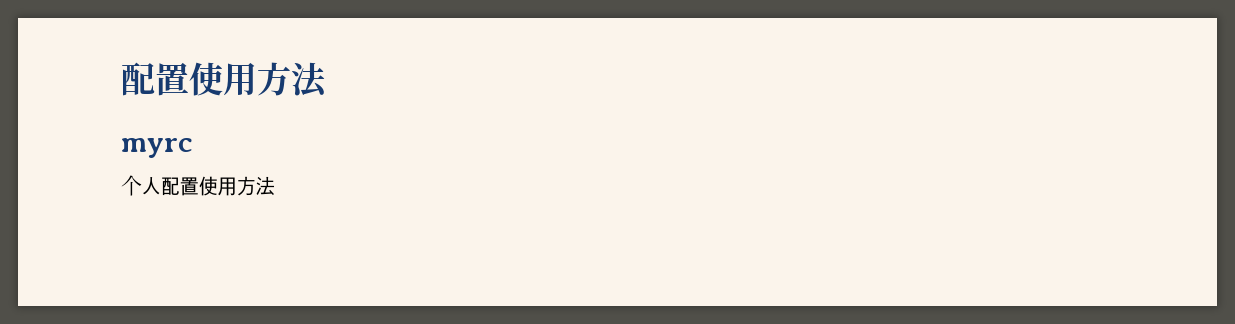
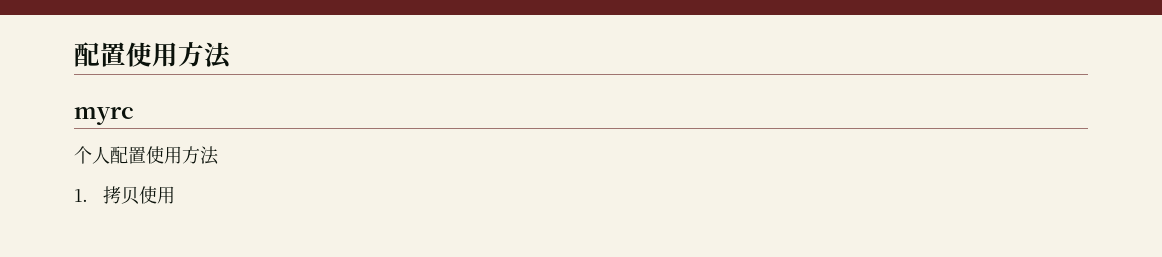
(275, 186) none -> [74,186,176,205] // 1.拷贝使用

